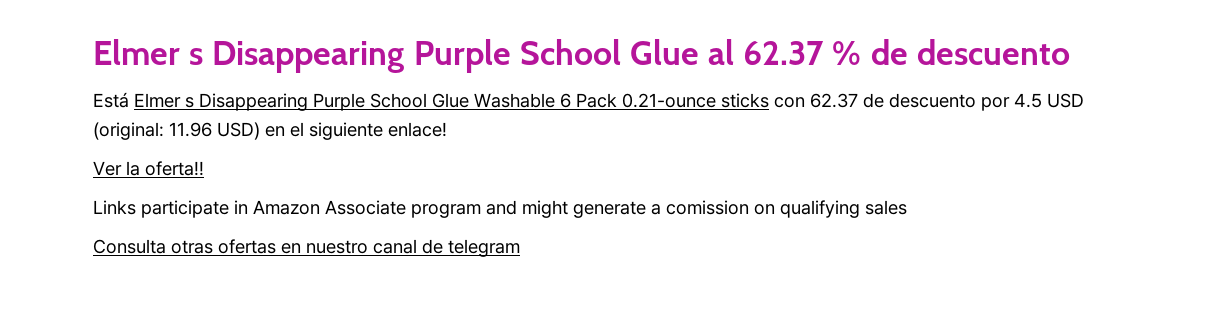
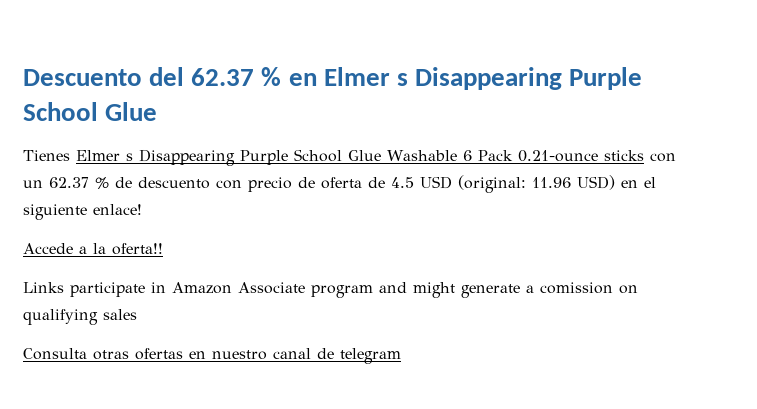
[93,39,1070,73] [93,92,129,108] Elmer s Disappearing Purple School Glue al 62.37 % de descuento // Está -> [23,67,643,90] [23,102,158,121] [23,150,70,161] Descuento del 62.37 % en Elmer s Disappearing Purple School Glue // Tienes
[810,93,1010,111] 62.37 de descuento por -> [23,177,385,192] un 62.37 % de descuento con precio de oferta de
[93,161,122,176] Ver -> [23,243,87,254] Accede a

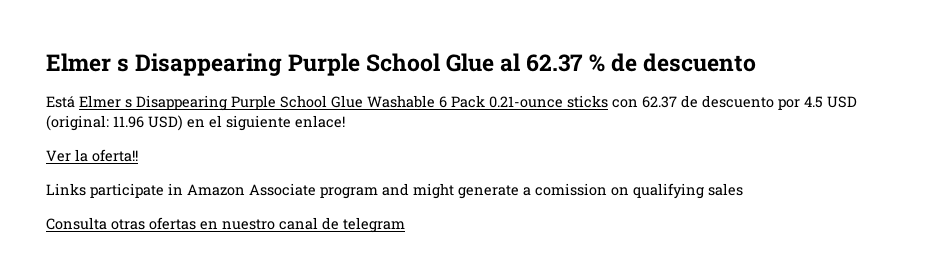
[23,67,643,90] [23,102,158,121] [23,150,70,161] Descuento del 62.37 % en Elmer s Disappearing Purple School Glue // Tienes -> [46,53,757,76] [46,96,75,108] Elmer s Disappearing Purple School Glue al 62.37 % de descuento // Está
[23,177,385,192] un 62.37 % de descuento con precio de oferta de -> [642,95,800,110] 62.37 de descuento por
[23,243,87,254] Accede a -> [46,150,71,162] Ver

